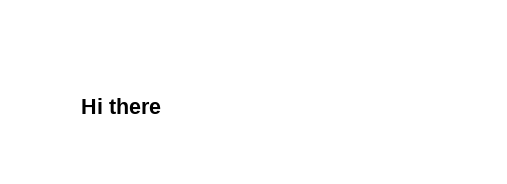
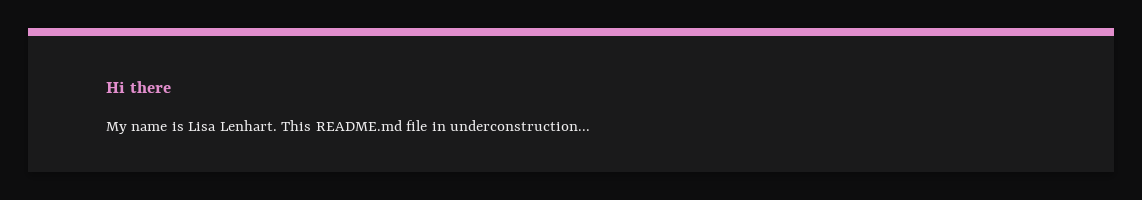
(161, 106) none -> [106,120,591,134] // My name is Lisa Lenhart. This README.md file in underconstruction...

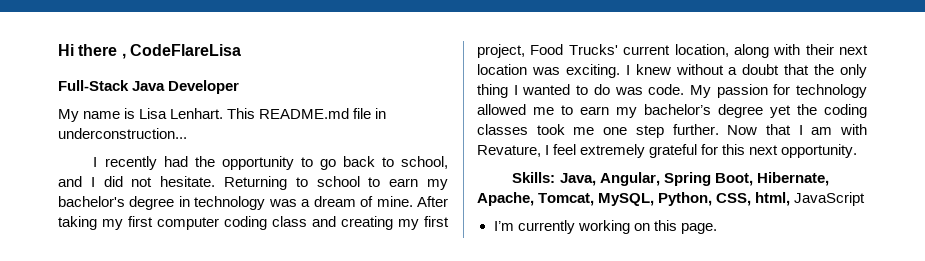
(172, 87) none -> [121,44,241,59] [58,80,240,94] , CodeFlareLisa // Full-Stack Java Developer
(591, 125) none -> [93,156,448,170] [58,176,449,190] [58,196,449,210] [58,216,449,230] [477,44,868,58] [477,64,867,78] [477,84,867,98] [477,104,867,118] [477,124,867,138] [477,144,858,158] [512,172,829,186] [477,192,866,206] [493,220,717,234] // I recently had the opportunity to go back to school, and I did not hesitate. Returning to school to earn my bachelor's degree in technology was a dream of mine. After taking my first computer coding class and creating my first project, Food Trucks' current location, along with their next location was exciting. I knew without a doubt that the only thing I wanted to do was code. My passion for technology allowed me to earn my bachelor’s degree yet the coding classes took me one step further. Now that I am with Revature, I feel extremely grateful for this next opportunity. // Skills: Java, Angular, Spring Boot, Hibernate, Apache, Tomcat, MySQL, Python, CSS, html, JavaScript // I’m currently working on this page.

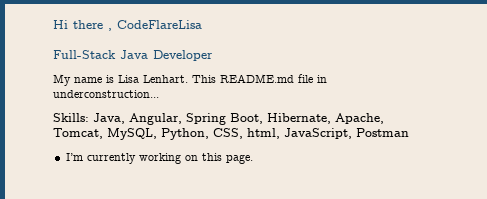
[93,156,448,170] [58,176,449,190] [58,196,449,210] [58,216,449,230] [477,44,868,58] [477,64,867,78] [477,84,867,98] [477,104,867,118] [477,124,867,138] [477,144,858,158] // I recently had the opportunity to go back to school, and I did not hesitate. Returning to school to earn my bachelor's degree in technology was a dream of mine. After taking my first computer coding class and creating my first project, Food Trucks' current location, along with their next location was exciting. I knew without a doubt that the only thing I wanted to do was code. My passion for technology allowed me to earn my bachelor’s degree yet the coding classes took me one step further. Now that I am with Revature, I feel extremely grateful for this next opportunity. -> (159, 94) none
[794,192,866,206] JavaScript -> [284,128,409,139] JavaScript, Postman

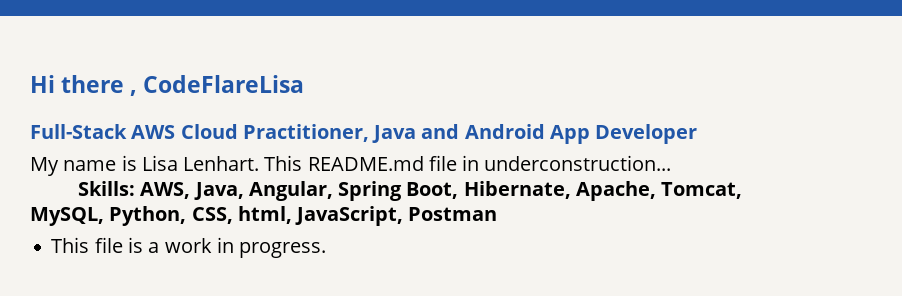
[120,50,148,59] Java -> [131,124,590,144] AWS Cloud Practitioner, Java and Android App
(89, 117) none -> [140,182,191,199] AWS,
[65,153,253,164] I’m currently working on this page. -> [51,237,327,258] This file is a work in progress.

